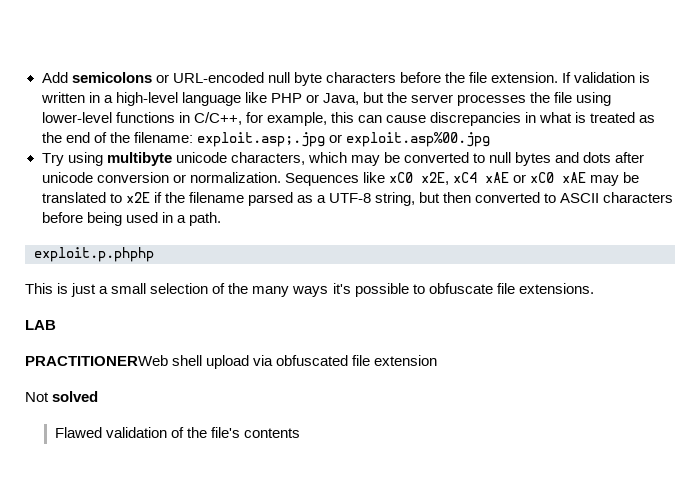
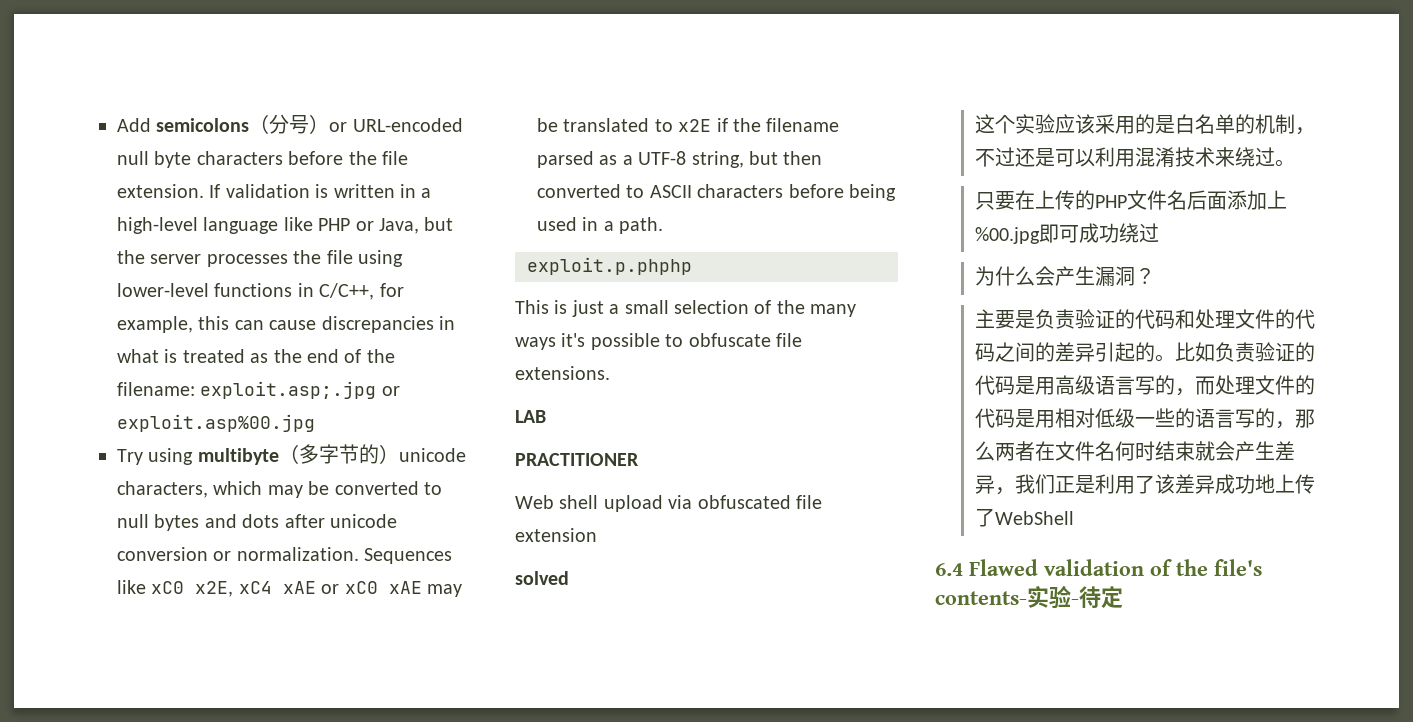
(152, 77) none -> [249,114,330,134] （分号）
(172, 159) none -> [278,444,399,464] （多字节的）
[25,355,168,366] PRACTITIONERWeb -> [515,453,639,466] [515,495,554,509] PRACTITIONER // Web
[25,392,49,402] Not -> (597, 535) none
(99, 396) none -> [974,114,1315,135] [974,147,1295,168] [974,190,1287,210] [974,223,1159,244] [974,266,1155,286] [974,309,1315,329] [974,342,1315,362] [974,375,1315,396] [974,408,1315,429] [974,441,1295,461] [974,474,1315,495] [974,508,1074,527] [935,563,963,576] 这个实验应该采用的是白名单的机制，不过还是可以利用混淆技术来绕过。 // 只要在上传的PHP文件名后面添加上%00.jpg即可成功绕过 // 为什么会产生漏洞？ // 主要是负责验证的代码和处理文件的代码之间的差异引起的。比如负责验证的代码是用高级语言写的，而处理文件的代码是用相对低级一些的语言写的，那么两者在文件名何时结束就会产生差异，我们正是利用了该差异成功地上传了WebShell // 6.4
[244,428,301,438] contents -> [935,585,1123,609] contents-实验-待定

